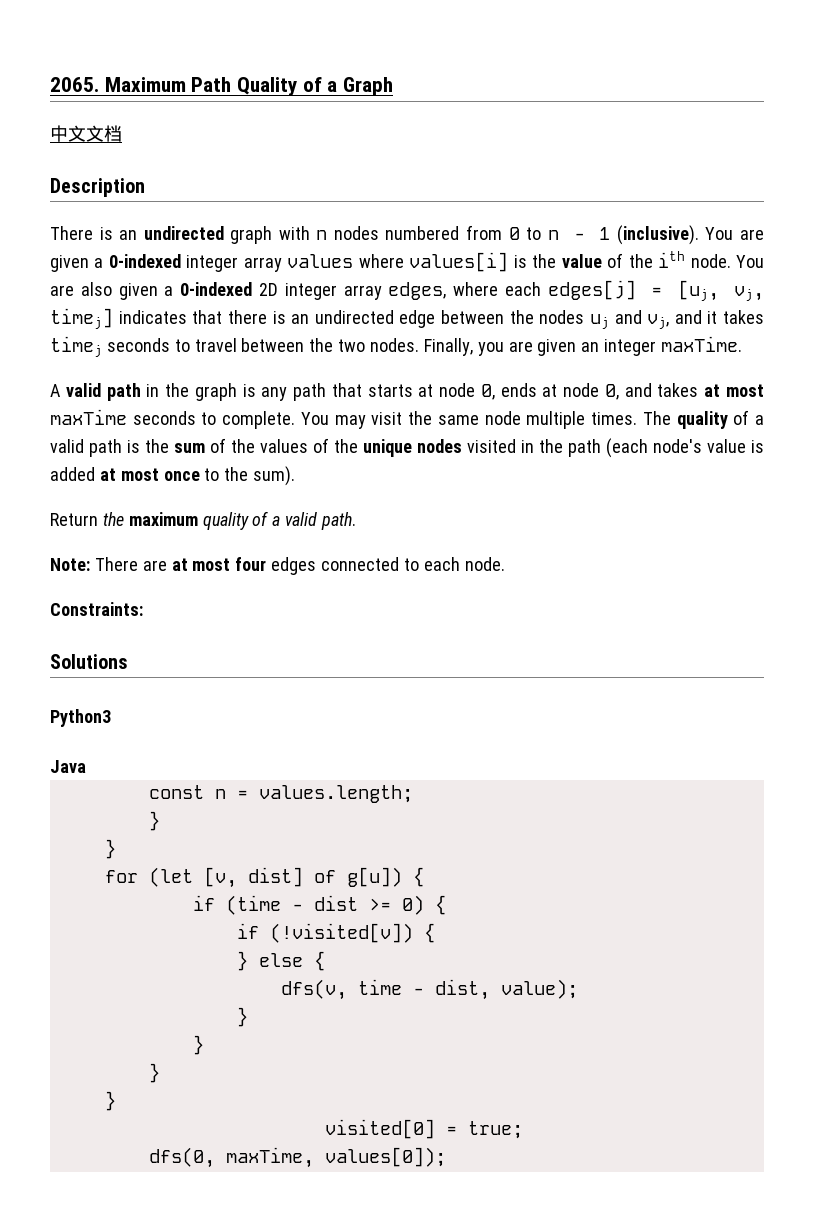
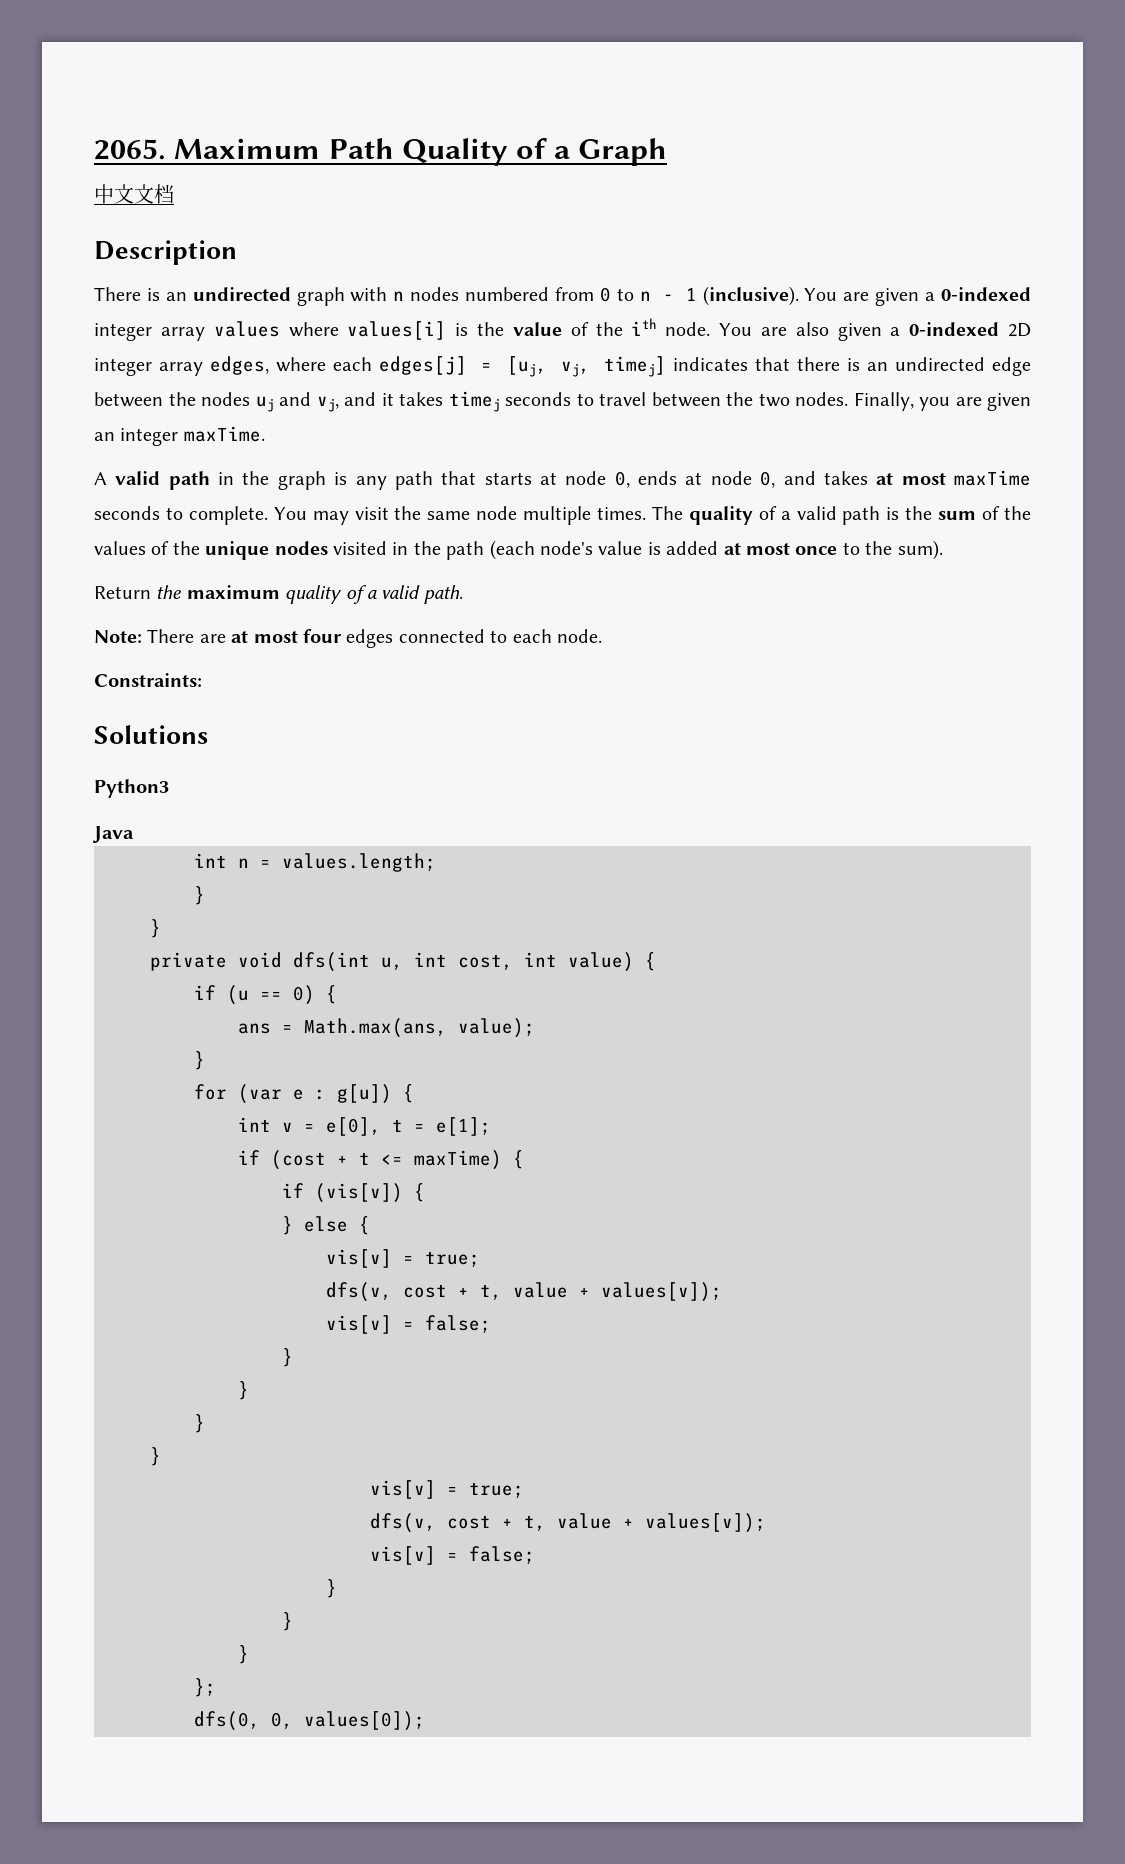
[148,785,204,799] const -> [194,853,227,868] int
[104,867,424,888] [192,895,446,915] [236,923,413,943] for (let [v, dist] of g[u]) { // if (time - dist >= 0) { // if (!visited[v]) -> [150,952,656,972] [194,985,337,1005] [238,1018,535,1038] [194,1051,205,1070] [194,1084,414,1104] [238,1117,491,1136] [238,1150,524,1170] [282,1183,403,1203] private void dfs(int u, int cost, int value) { // if (u == 0) { // ans = Math.max(ans, value); // } // for (var e : g[u]) { // int v = e[0], t = e[1]; // if (cost + t <= maxTime) { // if (vis[v])
[280,979,578,1000] dfs(v, time - dist, value); -> [326,1249,480,1268] [326,1282,722,1302] [326,1315,491,1334] vis[v] = true; // dfs(v, cost + t, value + values[v]); // vis[v] = false;
[324,1119,523,1139] visited[0] = true; -> [370,1480,524,1499] [370,1513,766,1533] [370,1546,535,1565] [326,1579,337,1598] [282,1612,293,1631] [238,1645,249,1664] [194,1678,216,1697] vis[v] = true; // dfs(v, cost + t, value + values[v]); // vis[v] = false; // } // } // } // };
[225,1147,314,1168] maxTime, -> [271,1712,293,1729] 0,

